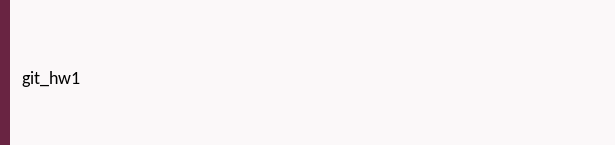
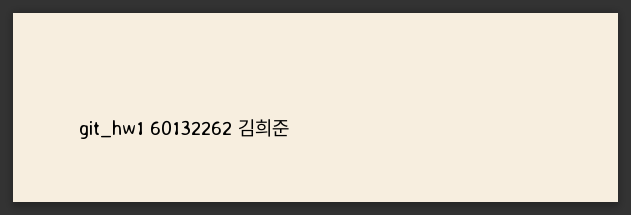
(80, 79) none -> [150,119,289,137] 60132262 김희준

